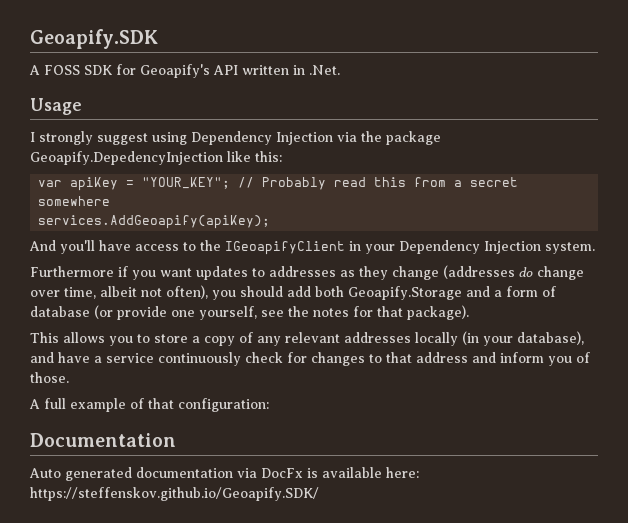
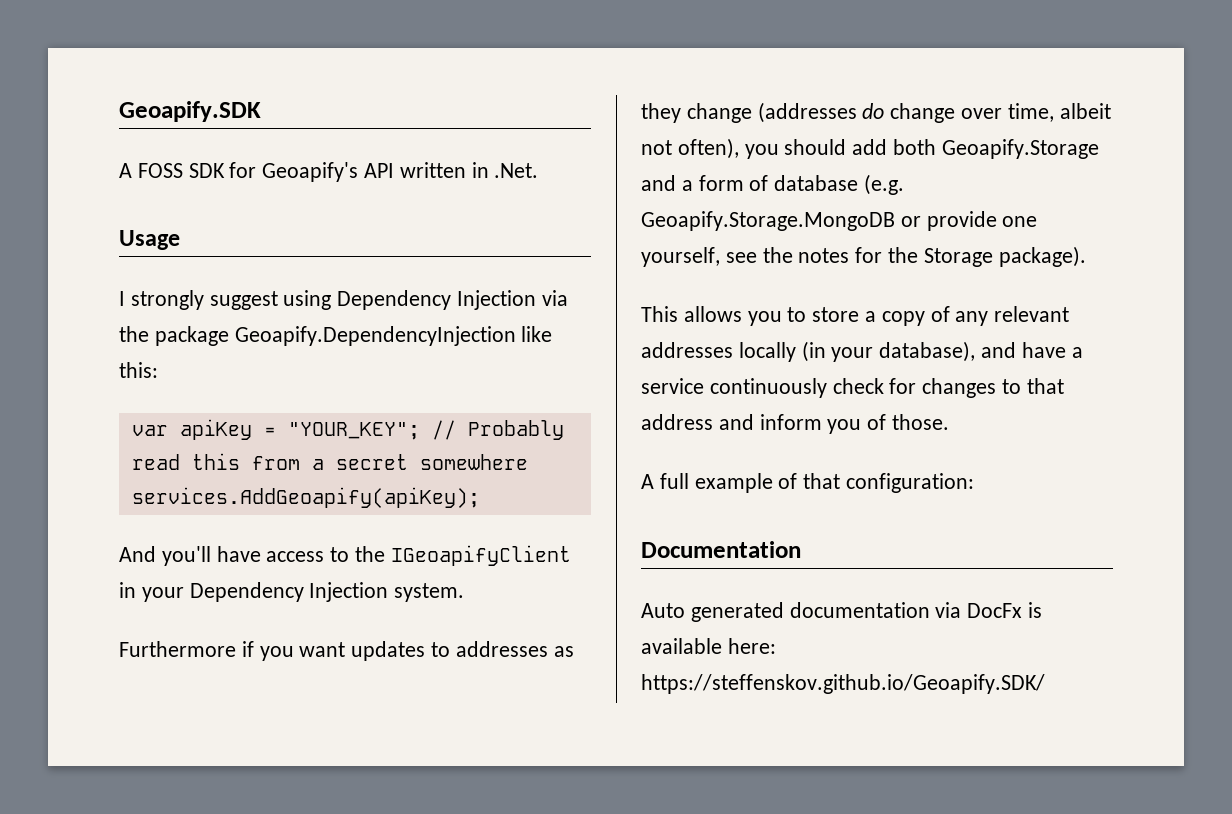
[30,151,223,165] Geoapify.DepedencyInjection -> [234,326,516,346] Geoapify.DependencyInjection
[94,305,113,319] (or -> [864,174,905,195] [641,211,921,231] (e.g. Geoapify.Storage.MongoDB or
[377,306,403,317] that -> [888,247,993,267] the Storage

